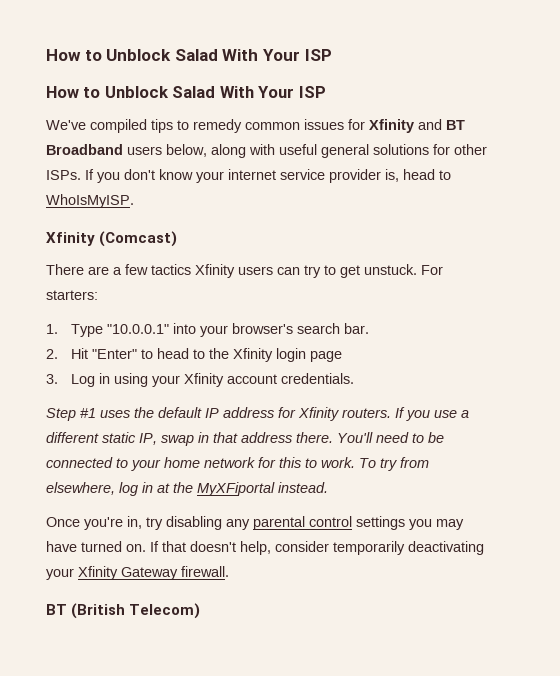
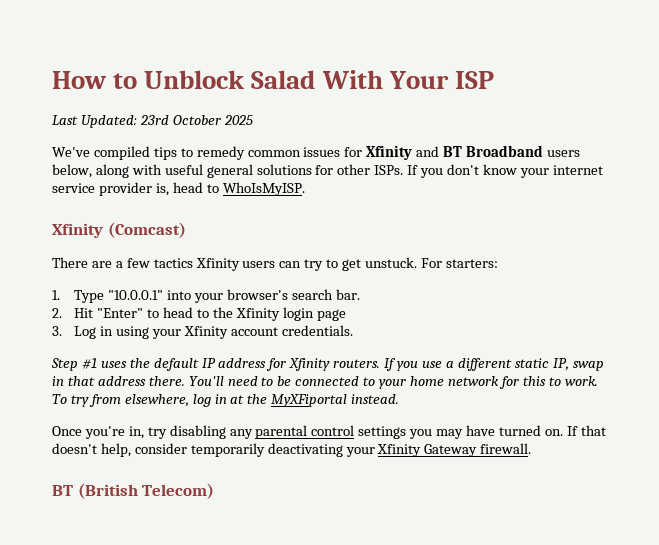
[46,49,332,61] [46,86,326,98] How to Unblock Salad With Your ISP // How to Unblock Salad With Your ISP -> [52,70,494,89] [52,115,253,128] How to Unblock Salad With Your ISP // Last Updated: 23rd October 2025

